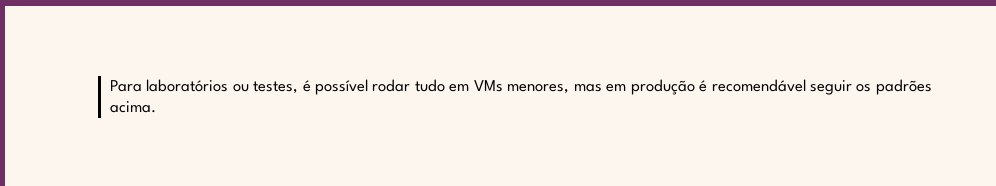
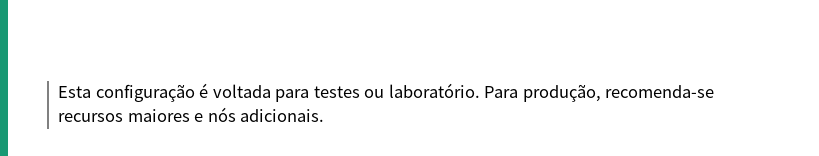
[109,79,932,95] [109,101,156,113] Para laboratórios ou testes, é possível rodar tudo em VMs menores, mas em produção é recomendável seguir os padrões acima. -> [58,83,714,102] [58,107,325,122] Esta configuração é voltada para testes ou laboratório. Para produção, recomenda-se recursos maiores e nós adicionais.

